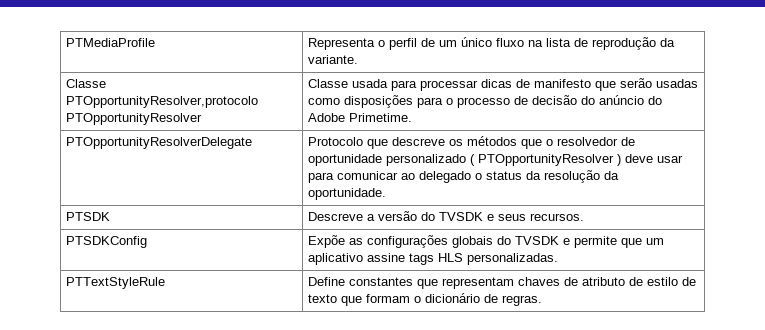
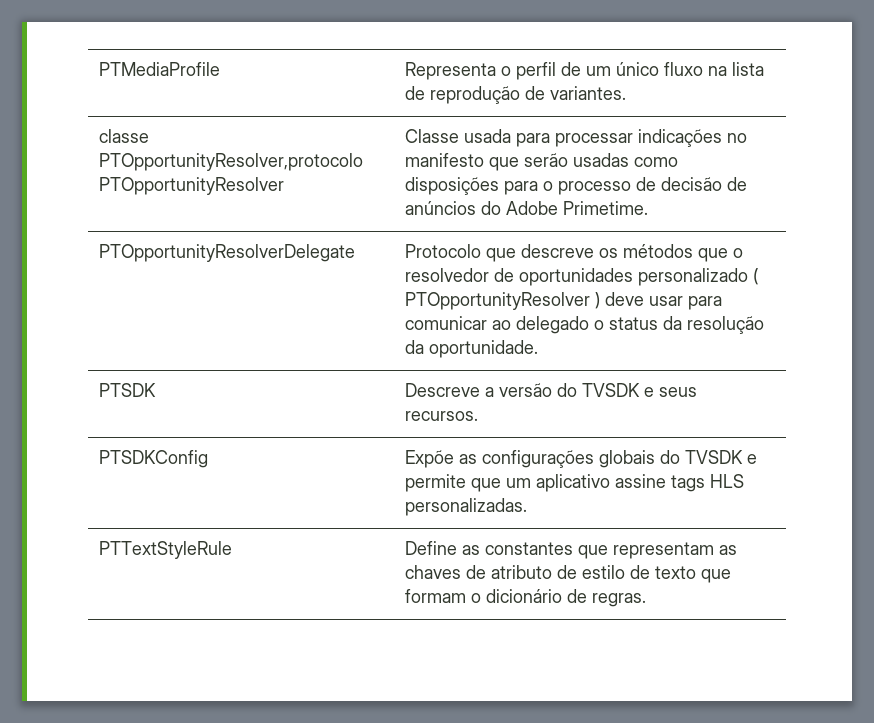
[659,38,675,47] [307,55,358,64] [65,79,106,88] da variante. // Classe -> [525,86,627,100] [99,129,150,143] de variantes. // classe
[480,79,530,88] dicas de -> [638,129,748,147] indicações no
[580,95,644,105] do anúncio -> [727,177,748,191] [405,201,477,215] de anúncios
[307,154,382,166] oportunidade -> [519,268,634,286] oportunidades
(345, 281) none -> [462,545,481,555] as
(514, 283) none -> [719,545,738,555] as

